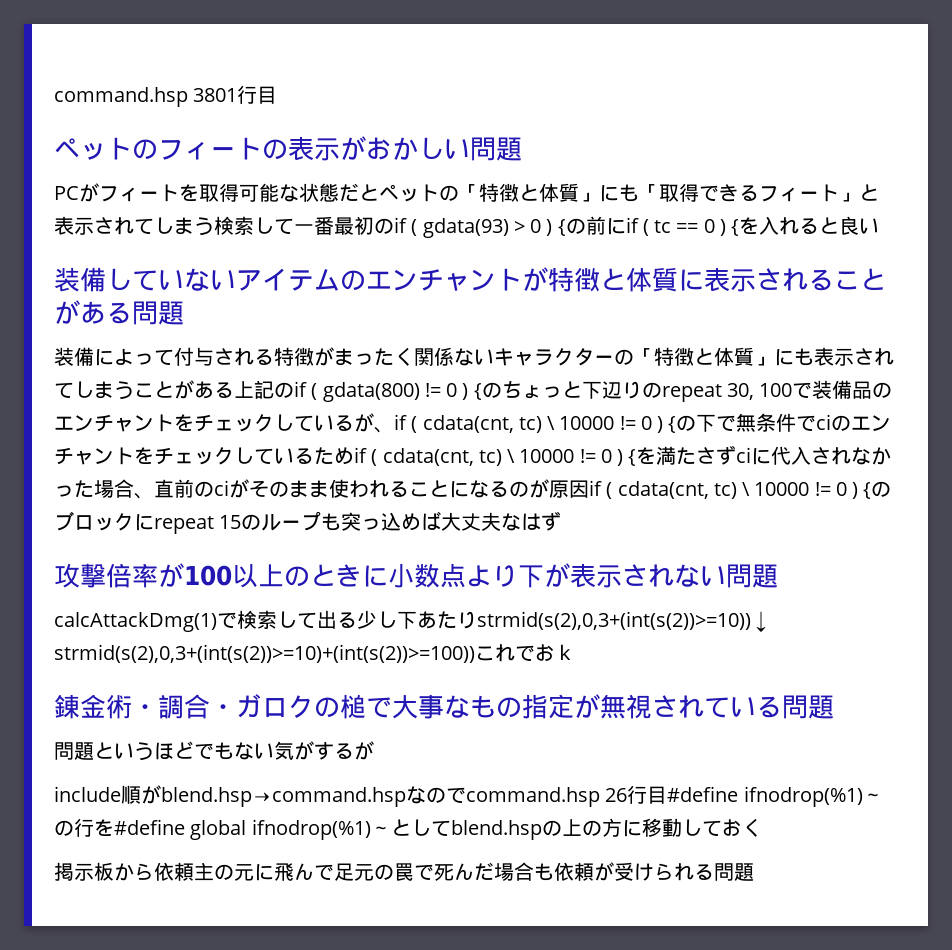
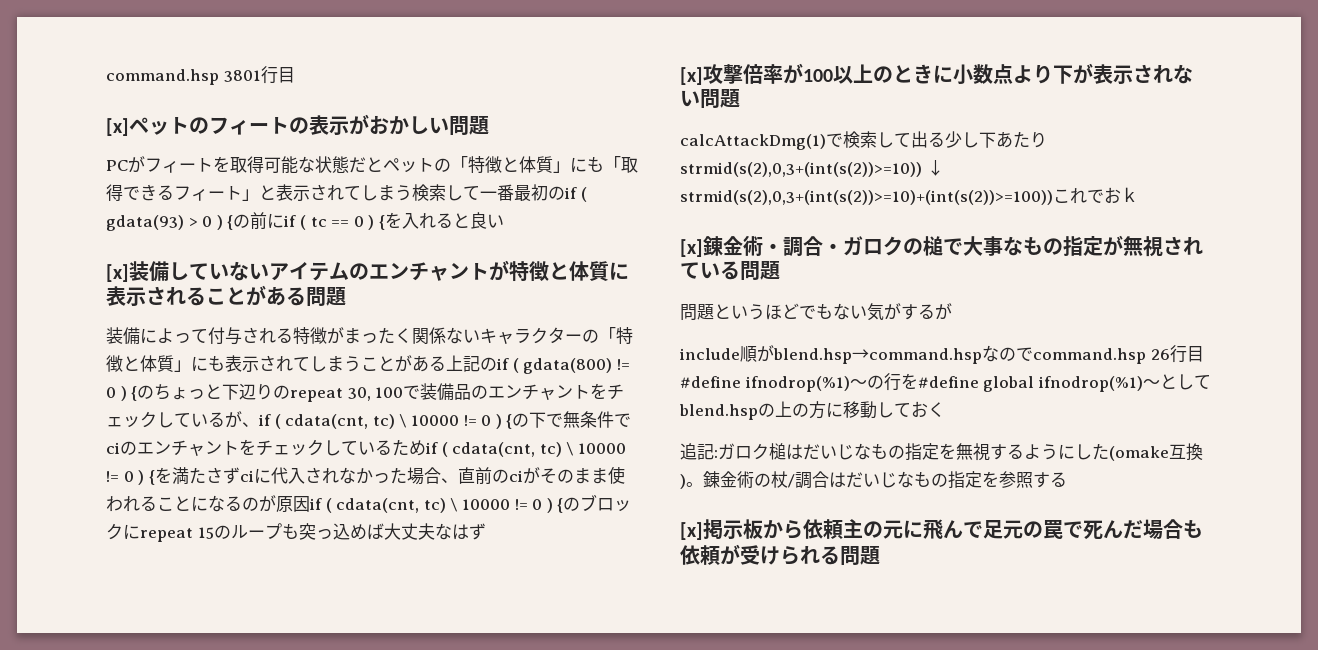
(278, 95) none -> [106,118,129,136] [x]
(880, 226) none -> [106,264,129,282] [x]
(562, 521) none -> [680,67,703,85] [x]
(575, 652) none -> [680,239,703,257] [x]
(762, 827) none -> [680,443,1203,461] [680,471,1067,489] [680,522,703,540] 追記:ガロク槌はだいじなもの指定を無視するようにした(omake互換)。錬金術の杖/調合はだいじなもの指定を参照する // [x]

